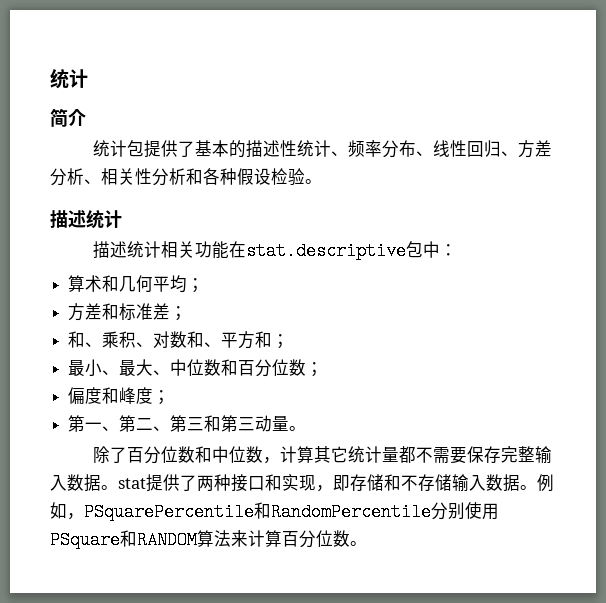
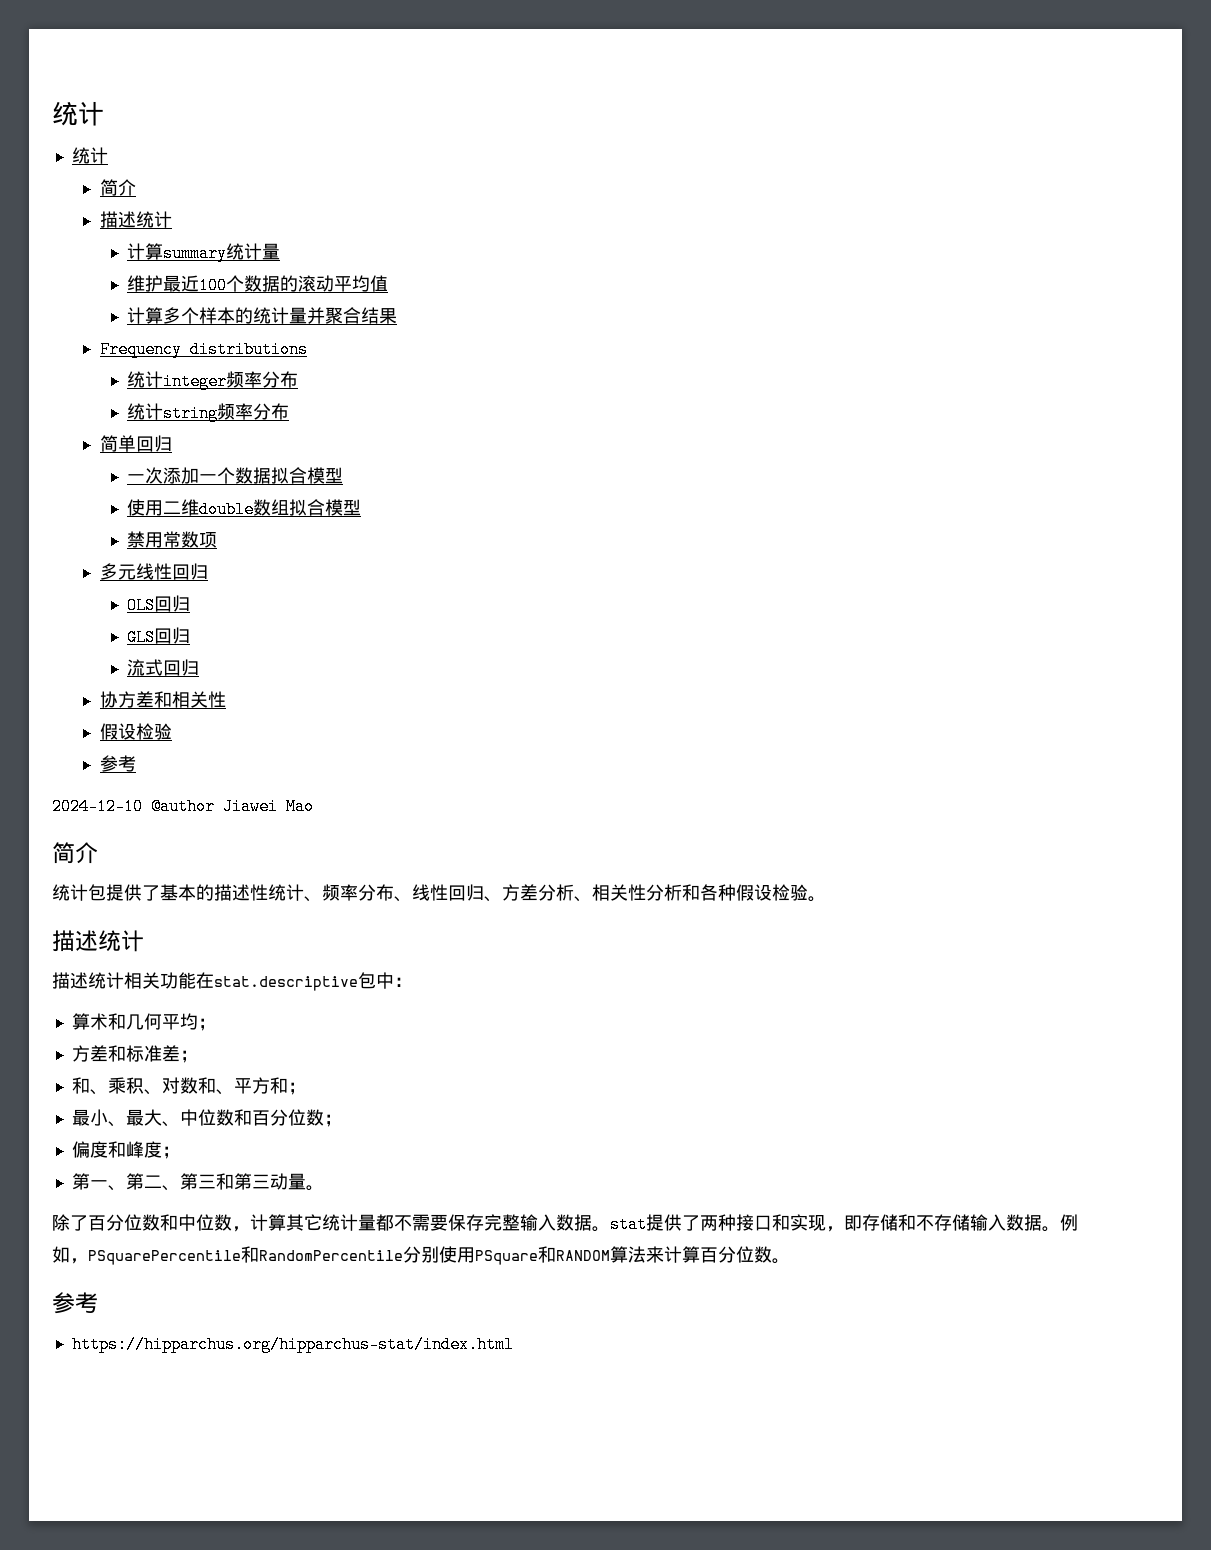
[50,68,88,89] 统计 -> [52,101,104,126] [71,147,108,164] [99,179,136,196] [99,211,172,228] [127,243,281,262] [127,275,389,294] [127,307,398,324] [99,341,308,358] [127,371,299,390] [127,403,290,422] [99,435,172,452] [127,467,344,484] [127,499,362,518] [127,531,218,548] [99,563,208,580] [127,595,191,614] [127,627,191,646] [127,659,200,676] [99,691,226,708] [99,723,172,740] [99,755,136,772] [52,798,314,815] 统计 // 统计 // 简介 // 描述统计 // 计算summary统计量 // 维护最近100个数据的滚动平均值 // 计算多个样本的统计量并聚合结果 // Frequency distributions // 统计integer频率分布 // 统计string频率分布 // 简单回归 // 一次添加一个数据拟合模型 // 使用二维double数组拟合模型 // 禁用常数项 // 多元线性回归 // OLS回归 // GLS回归 // 流式回归 // 协方差和相关性 // 假设检验 // 参考 // 2024-12-10 @author Jiawei Mao
(367, 543) none -> [52,1292,98,1314] [71,1336,514,1353] // 参考 // https://hipparchus.org/hipparchus-stat/index.html

